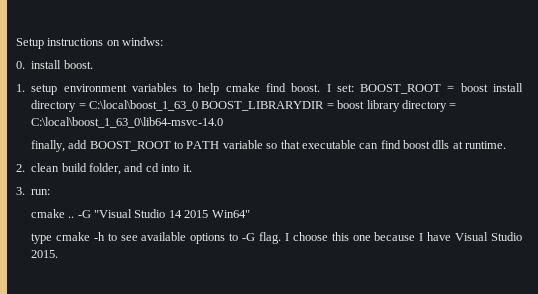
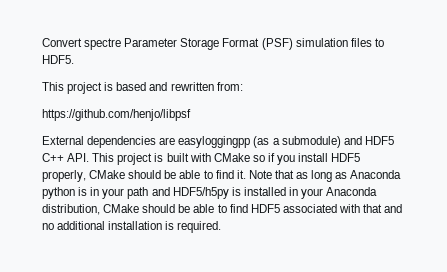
[16,37,164,49] [16,60,93,69] [16,83,524,95] [31,100,457,112] [31,117,224,128] [30,140,507,152] [16,163,192,175] [16,187,51,195] [30,209,250,218] [30,232,523,244] [30,250,58,258] Setup instructions on windws: // 0. install boost. // 1. setup environment variables to help cmake find boost. I set: BOOST_ROOT = boost install directory = C:\local\boost_1_63_0 BOOST_LIBRARYDIR = boost library directory = C:\local\boost_1_63_0\lib64-msvc-14.0 // finally, add BOOST_ROOT to PATH variable so that executable can find boost dlls at runtime. // 2. clean build folder, and cd into it. // 3. run: // cmake .. -G "Visual Studio 14 2015 Win64" // type cmake -h to see available options to -G flag. I choose this one because I have Visual Studio 2015. -> [42,38,384,50] [42,55,74,64] [42,82,243,94] [42,109,191,121] [42,136,394,148] [42,153,361,165] [42,170,402,182] [42,187,378,199] [42,204,403,215] [42,221,222,233] Convert spectre Parameter Storage Format (PSF) simulation files to HDF5. // This project is based and rewritten from: // https://github.com/henjo/libpsf // External dependencies are easyloggingpp (as a submodule) and HDF5 C++ API. This project is built with CMake so if you install HDF5 properly, CMake should be able to find it. Note that as long as Anaconda python is in your path and HDF5/h5py is installed in your Anaconda distribution, CMake should be able to find HDF5 associated with that and no additional installation is required.

